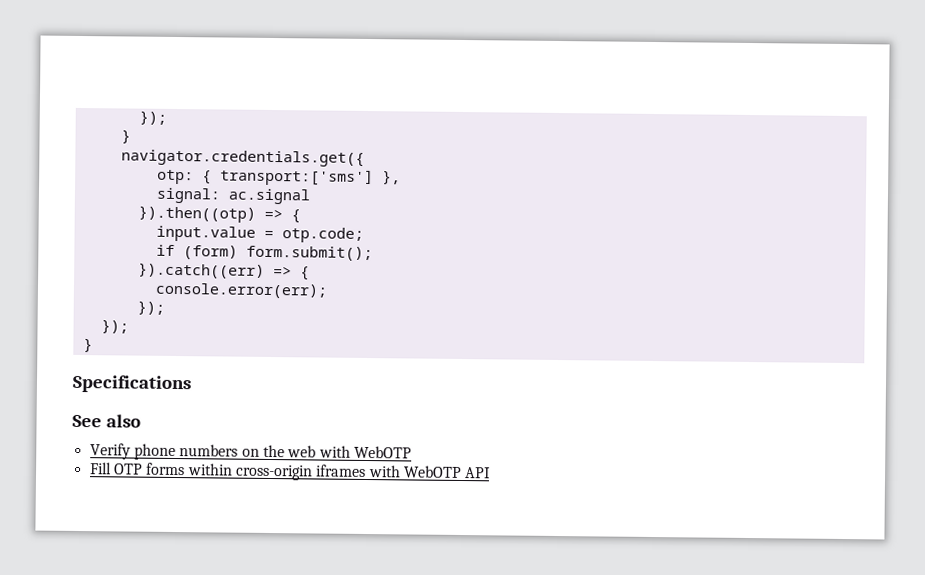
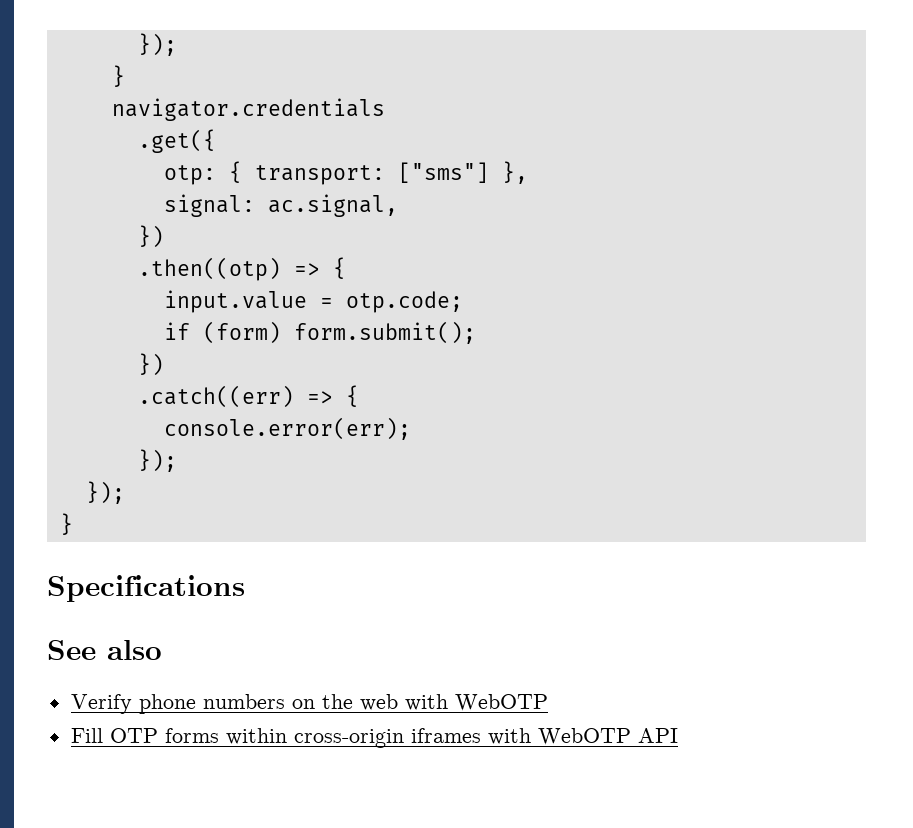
[138,110,167,125] [120,129,131,144] [120,149,365,167] }); // } // navigator.credentials.get({ -> [137,33,177,56] [111,65,125,87] [111,98,385,121] [137,129,216,153] }); // } // navigator.credentials // .get({
[219,168,374,187] transport:['sms'] -> [254,162,489,185] transport: ["sms"]
[227,188,311,205] [137,205,256,223] ac.signal // }).then((otp) -> [267,194,398,217] [137,225,164,248] [137,257,281,281] ac.signal, // }) // .then((otp)
[137,262,265,279] }).catch((err) -> [137,353,164,376] [137,385,294,408] }) // .catch((err)

